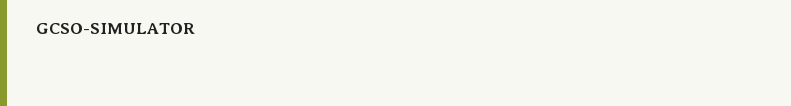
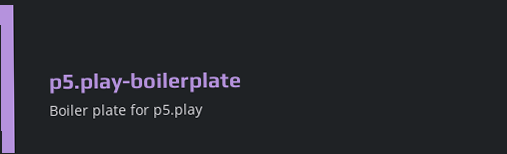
[36,23,195,34] GCSO-SIMULATOR -> [48,71,242,94] [49,103,204,119] p5.play-boilerplate // Boiler plate for p5.play

